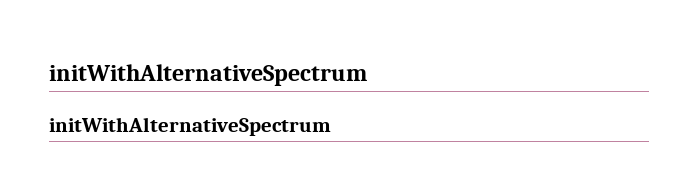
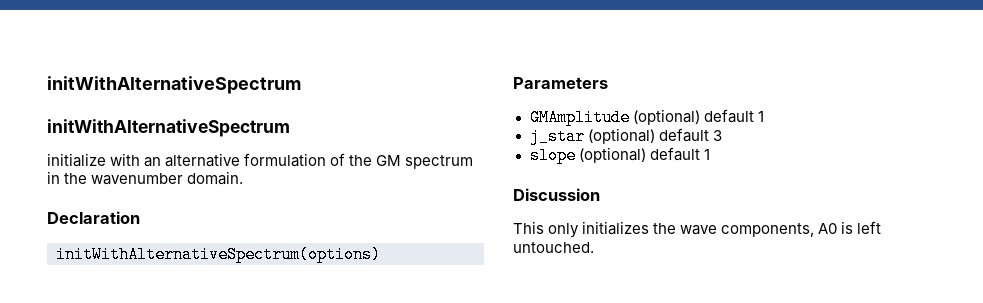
(331, 126) none -> [47,153,474,169] [47,171,244,185] [47,211,140,224] [56,246,381,263] [513,77,608,89] [529,109,764,126] [529,128,722,145] [529,147,710,164] [513,188,600,201] [513,221,882,238] [513,242,594,253] // initialize with an alternative formulation of the GM spectrum in the wavenumber domain. // Declaration // initWithAlternativeSpectrum(options) // Parameters // GMAmplitude (optional) default 1 // j_star (optional) default 3 // slope (optional) default 1 // Discussion // This only initializes the wave components, A0 is left untouched.

